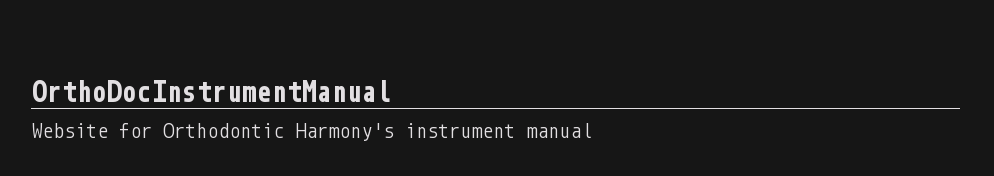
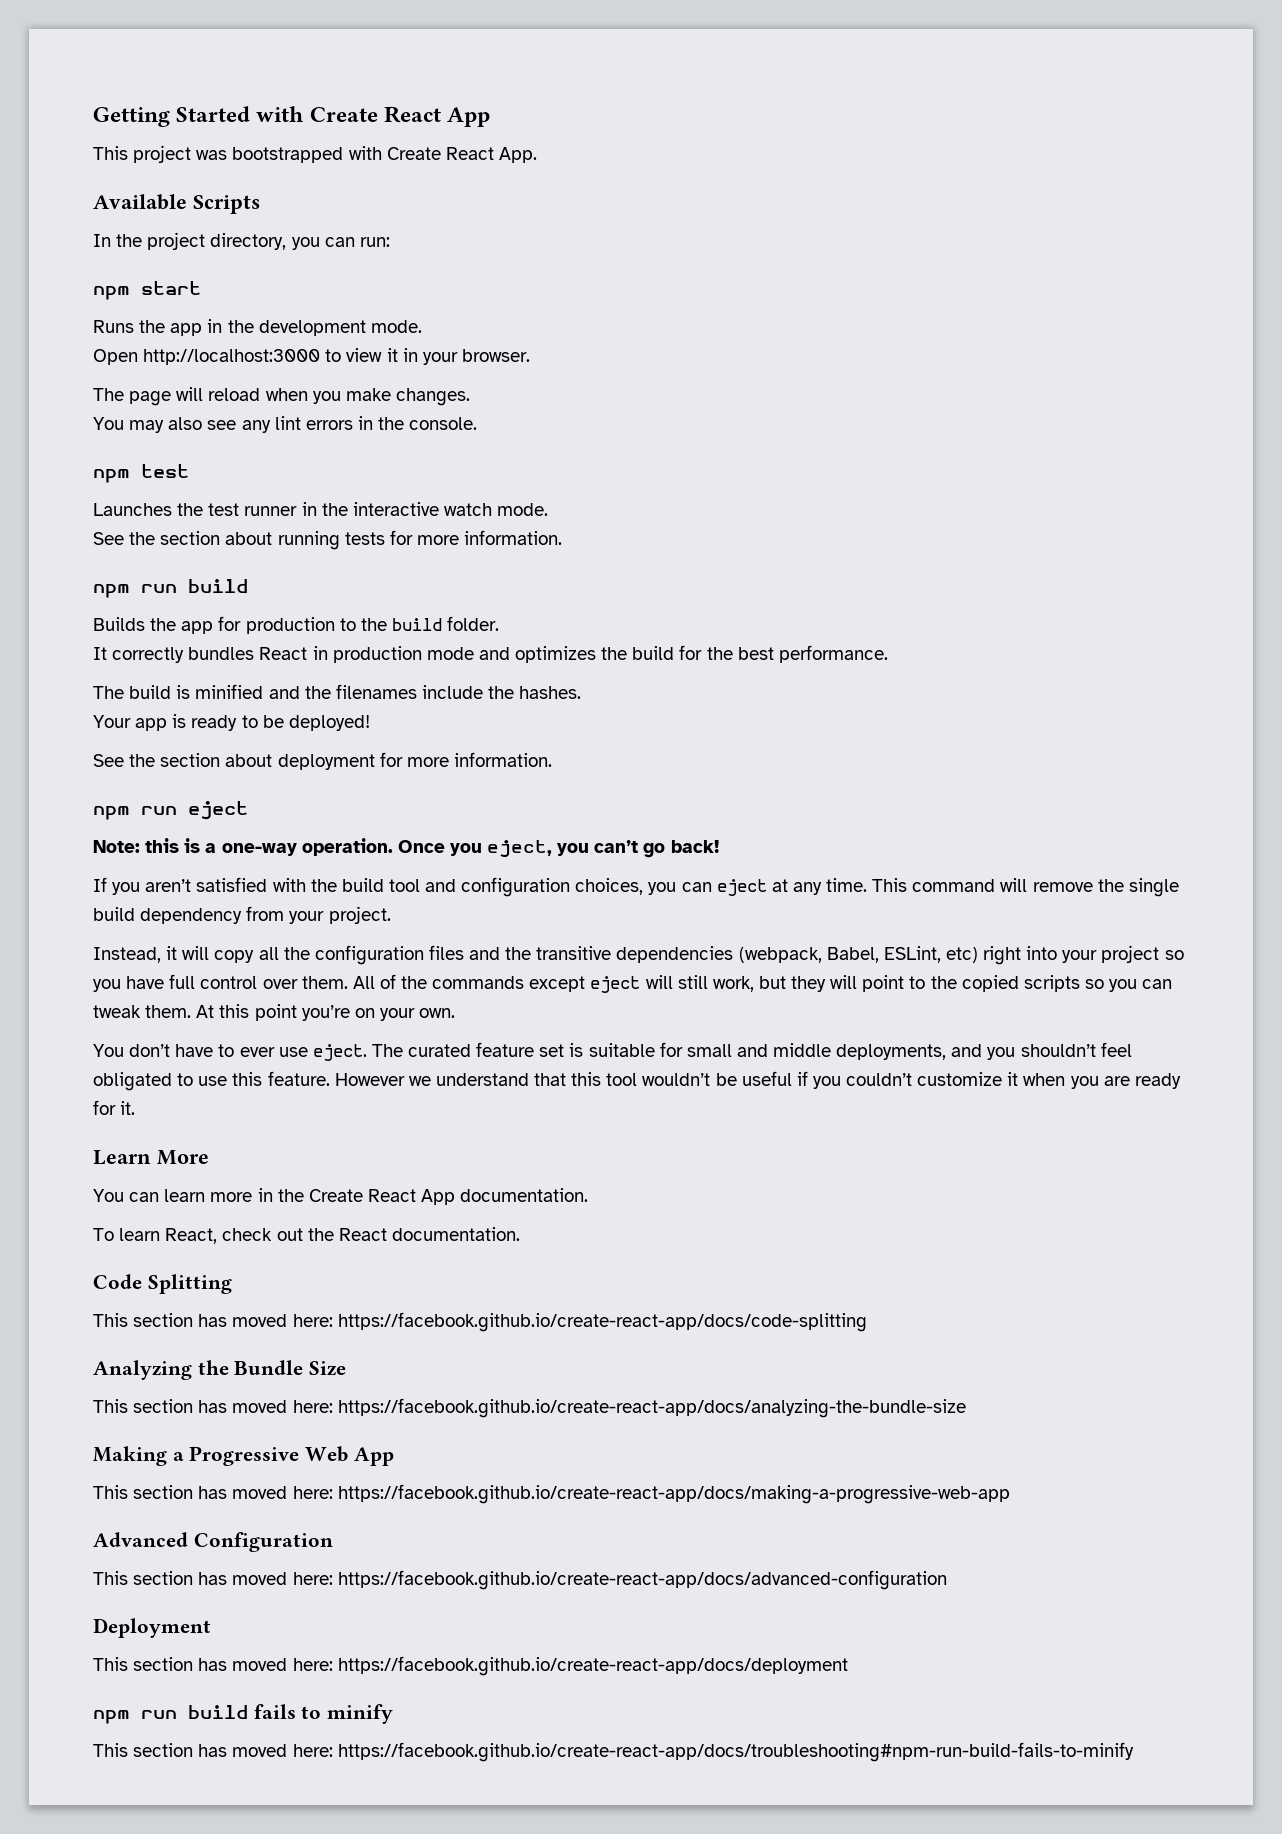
[31,80,391,102] [31,123,592,141] OrthoDocInstrumentManual // Website for Orthodontic Harmony's instrument manual -> [93,106,491,127] [93,145,537,163] [93,194,260,214] [93,232,390,250] [93,281,201,300] [93,319,422,336] [93,348,530,365] [93,387,470,406] [93,416,478,433] [93,464,189,483] [93,502,549,516] [93,530,563,550] [93,579,248,598] [93,616,500,634] [93,645,888,663] [93,684,582,699] [93,714,370,731] [93,752,552,770] [93,801,248,820] [93,838,719,858] [93,877,1179,897] [93,906,391,924] [93,945,1184,965] [93,974,1173,993] [93,1004,456,1021] [93,1042,1132,1061] [93,1071,1181,1091] [93,1100,136,1115] [93,1150,209,1165] [93,1188,589,1205] [93,1227,520,1244] [93,1274,232,1294] [93,1312,867,1332] [93,1360,347,1380] [93,1398,966,1418] [93,1446,394,1466] [93,1484,1010,1504] [93,1532,333,1552] [93,1570,947,1590] [93,1618,211,1638] [93,1656,848,1676] [93,1704,394,1724] [93,1742,1134,1762] Getting Started with Create React App // This project was bootstrapped with Create React App. // Available Scripts // In the project directory, you can run: // npm start // Runs the app in the development mode. // Open http://localhost:3000 to view it in your browser. // The page will reload when you make changes. // You may also see any lint errors in the console. // npm test // Launches the test runner in the interactive watch mode. // See the section about running tests for more information. // npm run build // Builds the app for production to the build folder. // It correctly bundles React in production mode and optimizes the build for the best performance. // The build is minified and the filenames include the hashes. // Your app is ready to be deployed! // See the section about deployment for more information. // npm run eject // Note: this is a one-way operation. Once you eject, you can’t go back! // If you aren’t satisfied with the build tool and configuration choices, you can eject at any time. This command will remove the single build dependency from your project. // Instead, it will copy all the configuration files and the transitive dependencies (webpack, Babel, ESLint, etc) right into your project so you have full control over them. All of the commands except eject will still work, but they will point to the copied scripts so you can tweak them. At this point you’re on your own. // You don’t have to ever use eject. The curated feature set is suitable for small and middle deployments, and you shouldn’t feel obligated to use this feature. However we understand that this tool wouldn’t be useful if you couldn’t customize it when you are ready for it. // Learn More // You can learn more in the Create React App documentation. // To learn React, check out the React documentation. // Code Splitting // This section has moved here: https://facebook.github.io/create-react-app/docs/code-splitting // Analyzing the Bundle Size // This section has moved here: https://facebook.github.io/create-react-app/docs/analyzing-the-bundle-size // Making a Progressive Web App // This section has moved here: https://facebook.github.io/create-react-app/docs/making-a-progressive-web-app // Advanced Configuration // This section has moved here: https://facebook.github.io/create-react-app/docs/advanced-configuration // Deployment // This section has moved here: https://facebook.github.io/create-react-app/docs/deployment // npm run build fails to minify // This section has moved here: https://facebook.github.io/create-react-app/docs/troubleshooting#npm-run-build-fails-to-minify

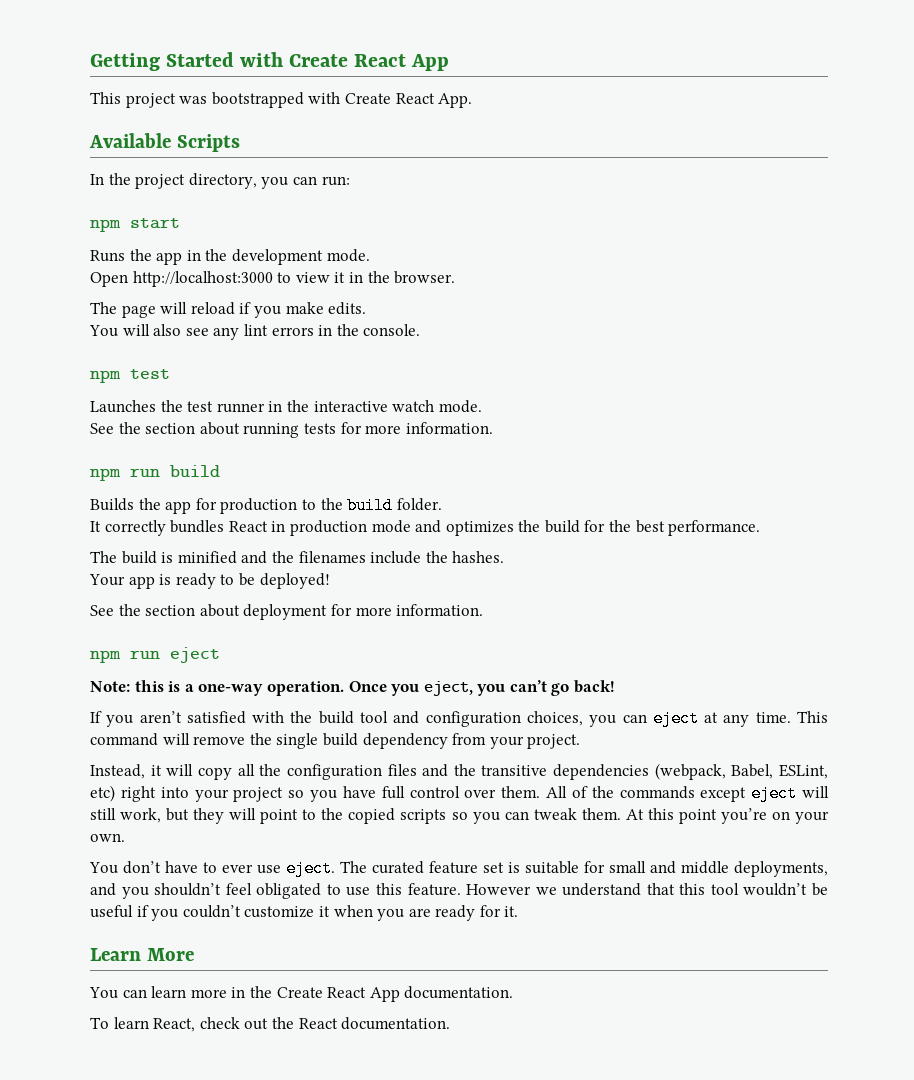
[422,352,458,365] your -> [367,271,390,283] the
[265,388,308,401] when -> [239,302,252,314] if
[395,388,470,406] [93,417,165,433] changes. // You may -> [328,302,367,315] [89,324,150,337] edits. // You will
[93,1274,232,1294] [93,1312,867,1332] [93,1360,347,1380] [93,1398,966,1418] [93,1446,394,1466] [93,1484,1010,1504] [93,1532,333,1552] [93,1570,947,1590] [93,1618,211,1638] [93,1656,848,1676] [93,1704,394,1724] [93,1742,1134,1762] // Code Splitting // This section has moved here: https://facebook.github.io/create-react-app/docs/code-splitting // Analyzing the Bundle Size // This section has moved here: https://facebook.github.io/create-react-app/docs/analyzing-the-bundle-size // Making a Progressive Web App // This section has moved here: https://facebook.github.io/create-react-app/docs/making-a-progressive-web-app // Advanced Configuration // This section has moved here: https://facebook.github.io/create-react-app/docs/advanced-configuration // Deployment // This section has moved here: https://facebook.github.io/create-react-app/docs/deployment // npm run build fails to minify // This section has moved here: https://facebook.github.io/create-react-app/docs/troubleshooting#npm-run-build-fails-to-minify -> (451, 1023) none

